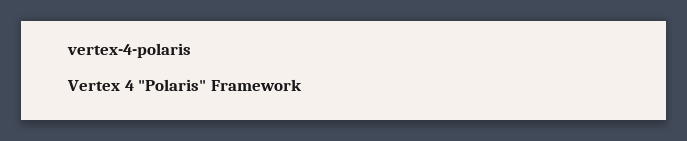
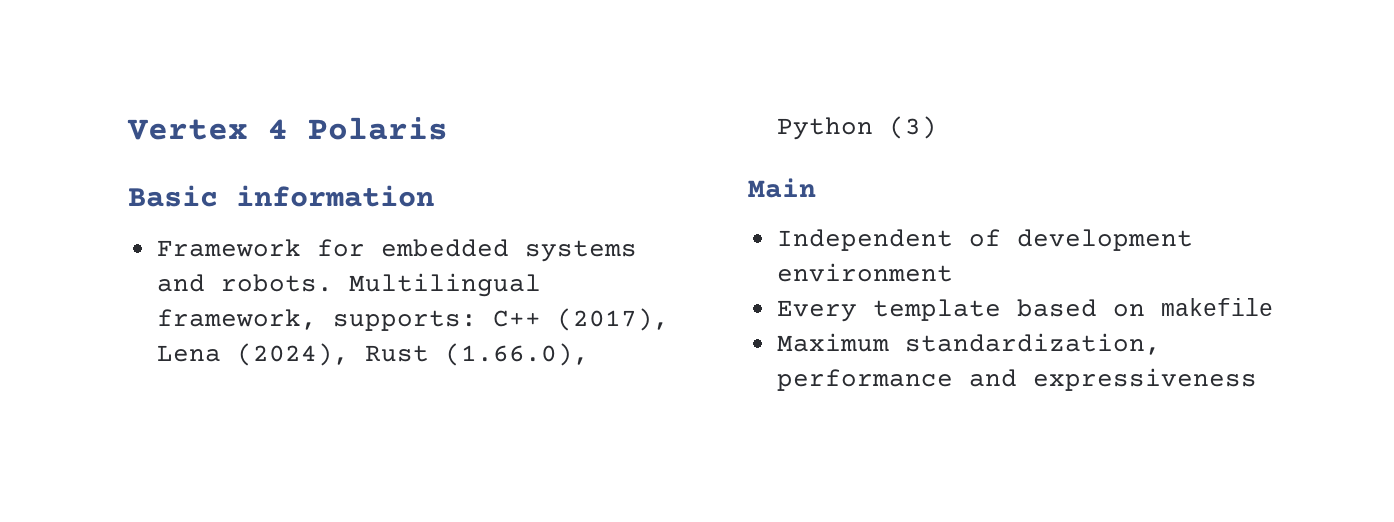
[67,43,191,58] vertex-4-polaris // -> (127, 129) none
[138,79,302,91] "Polaris" Framework -> [308,117,448,140] [128,185,434,207] [156,239,637,262] [156,273,541,297] [156,308,669,331] [156,343,589,366] [776,116,937,140] [748,178,816,198] [776,229,1193,251] [776,263,953,282] [776,298,1273,322] [776,333,1161,355] [776,368,1257,391] Polaris // Basic information // Framework for embedded systems and robots. Multilingual framework, supports: C++ (2017), Lena (2024), Rust (1.66.0), Python (3) // Main // Independent of development environment // Every template based on makefile // Maximum standardization, performance and expressiveness

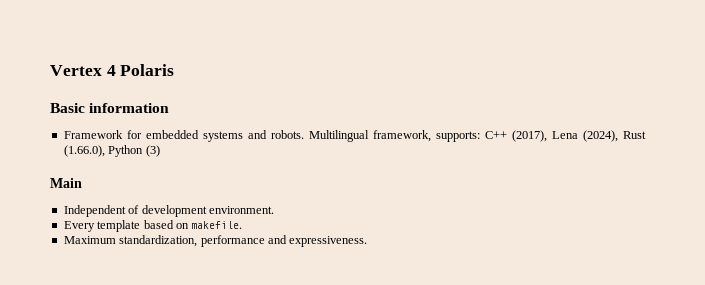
[776,263,953,282] environment -> [208,206,274,214] environment.
[1160,298,1273,316] makefile -> [191,221,243,229] makefile.
[1032,368,1257,391] expressiveness -> [289,236,368,247] expressiveness.

